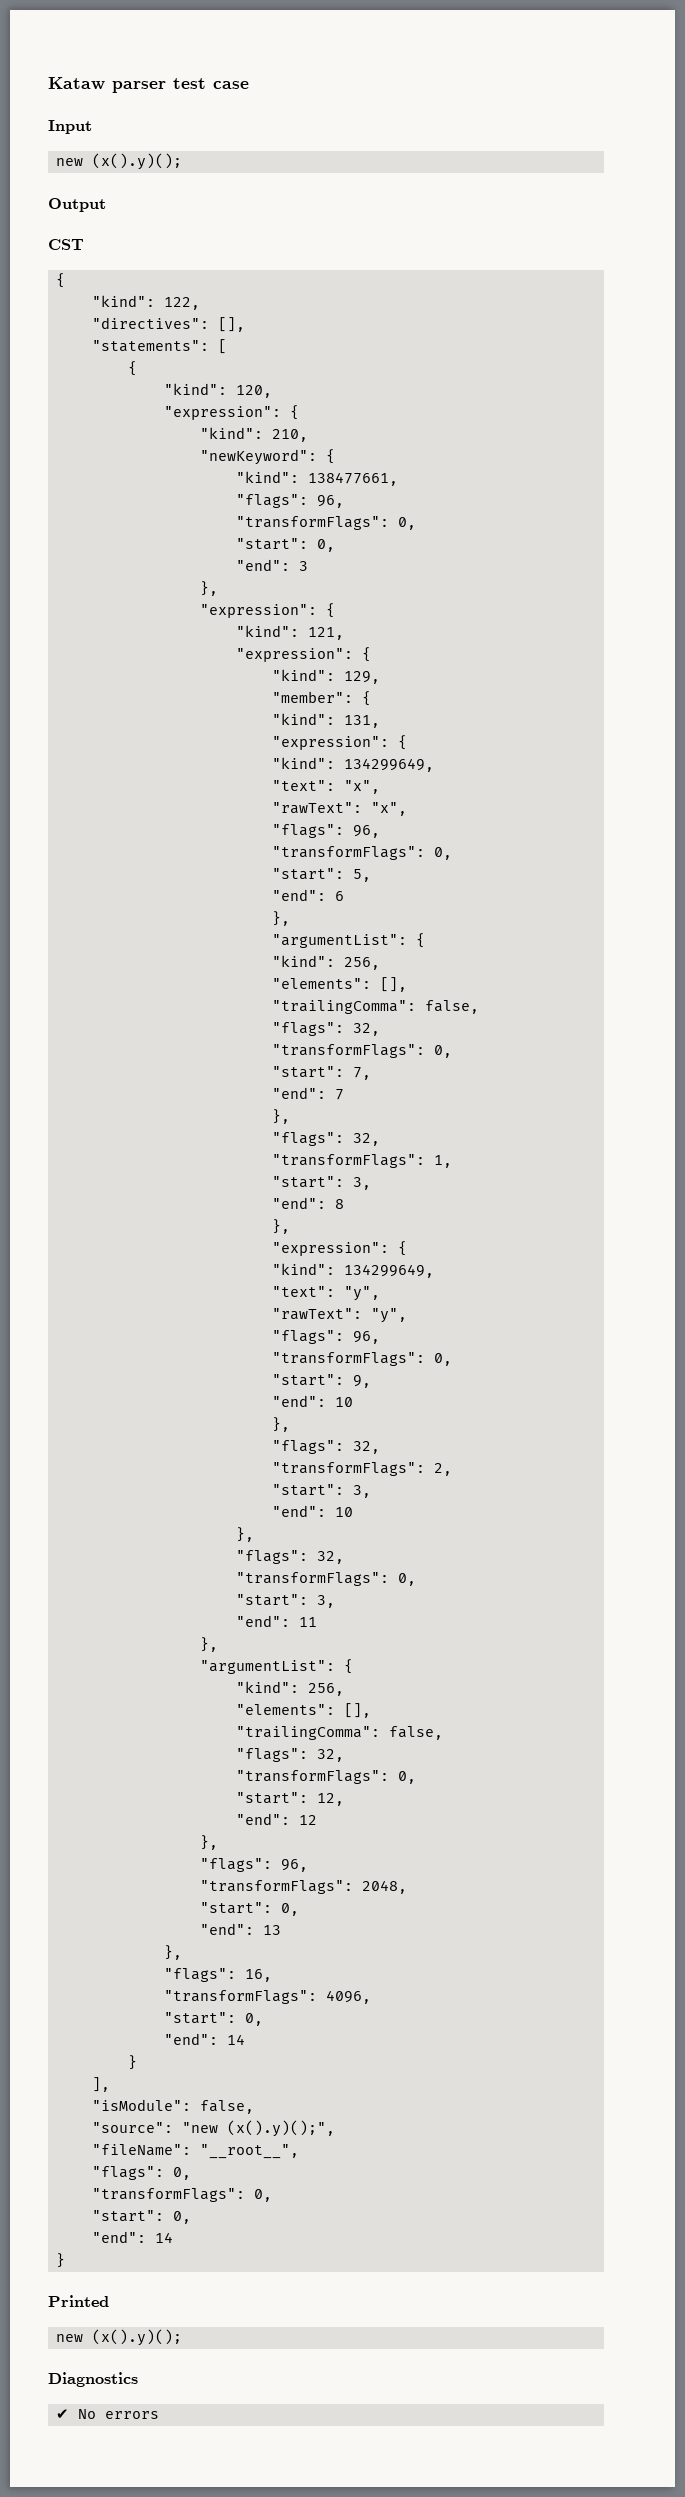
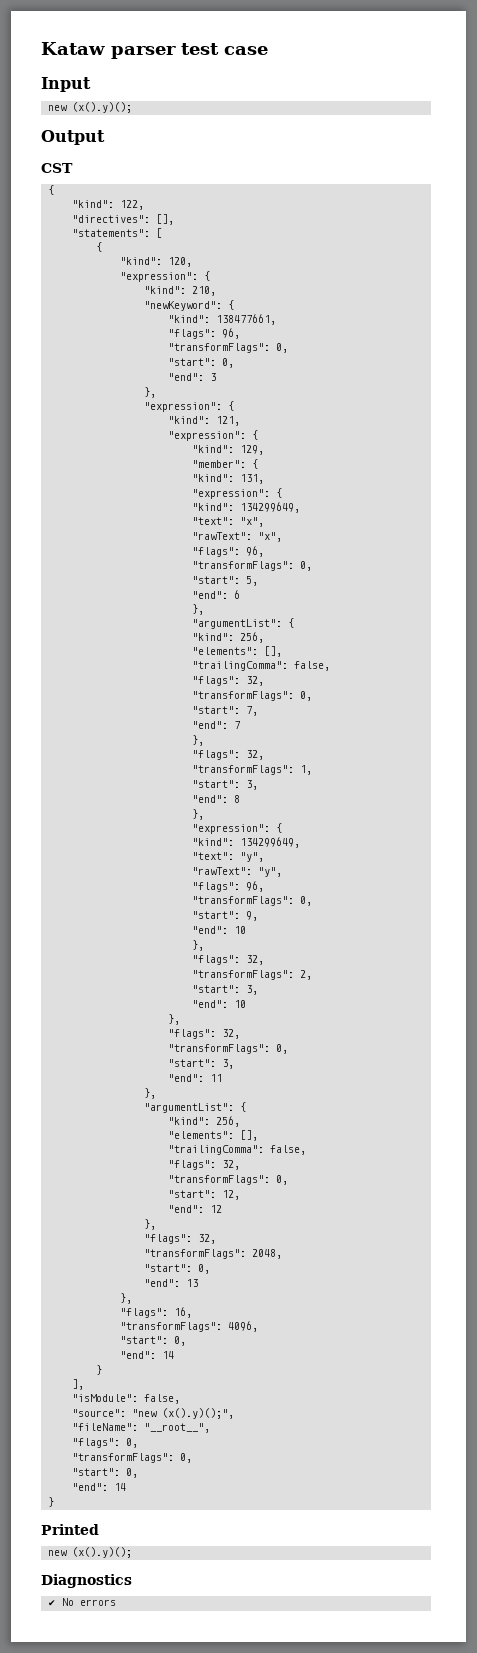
[281,1859,309,1872] 96, -> [197,1234,216,1244] 32,

